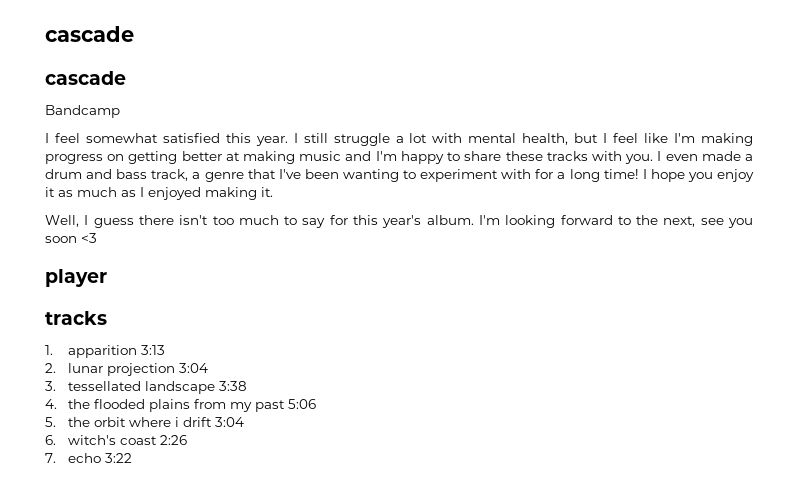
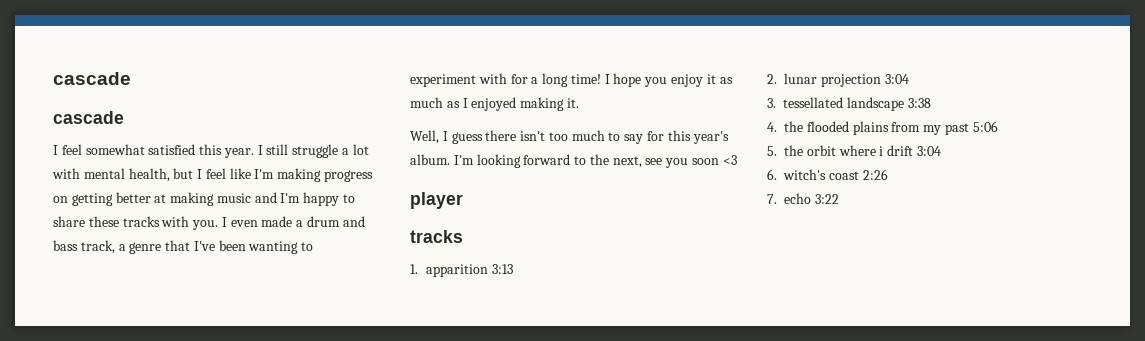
[45,105,120,118] // Bandcamp -> (124, 117) none

